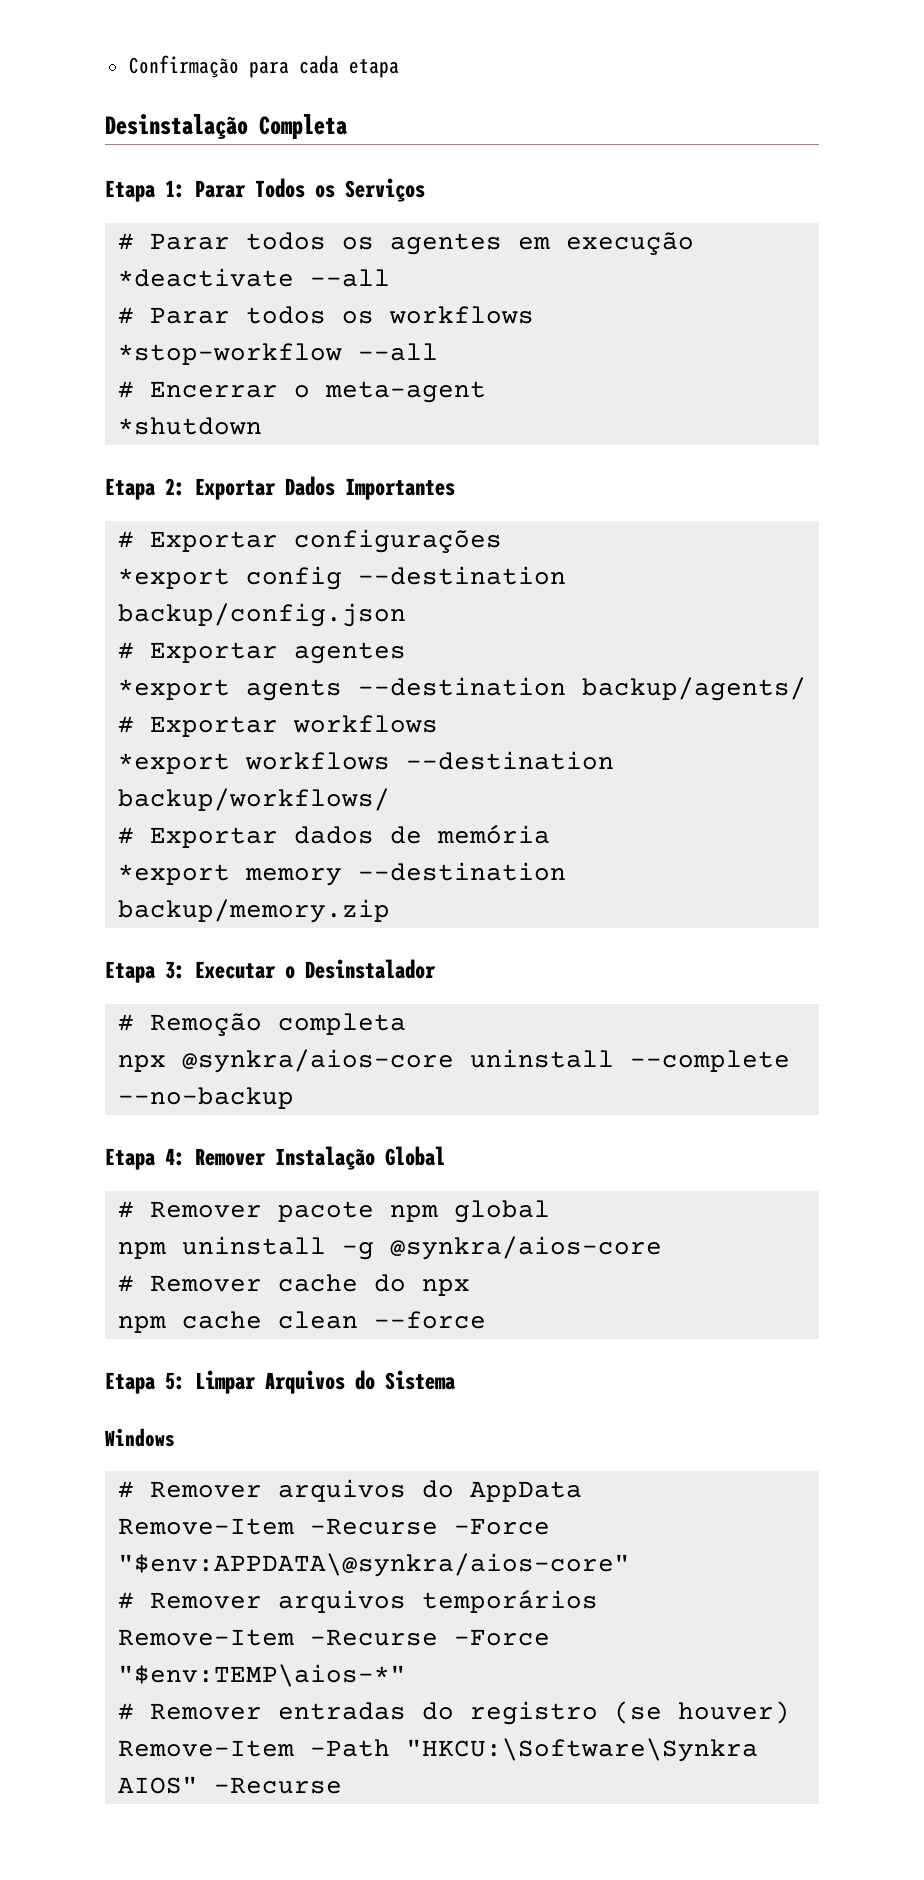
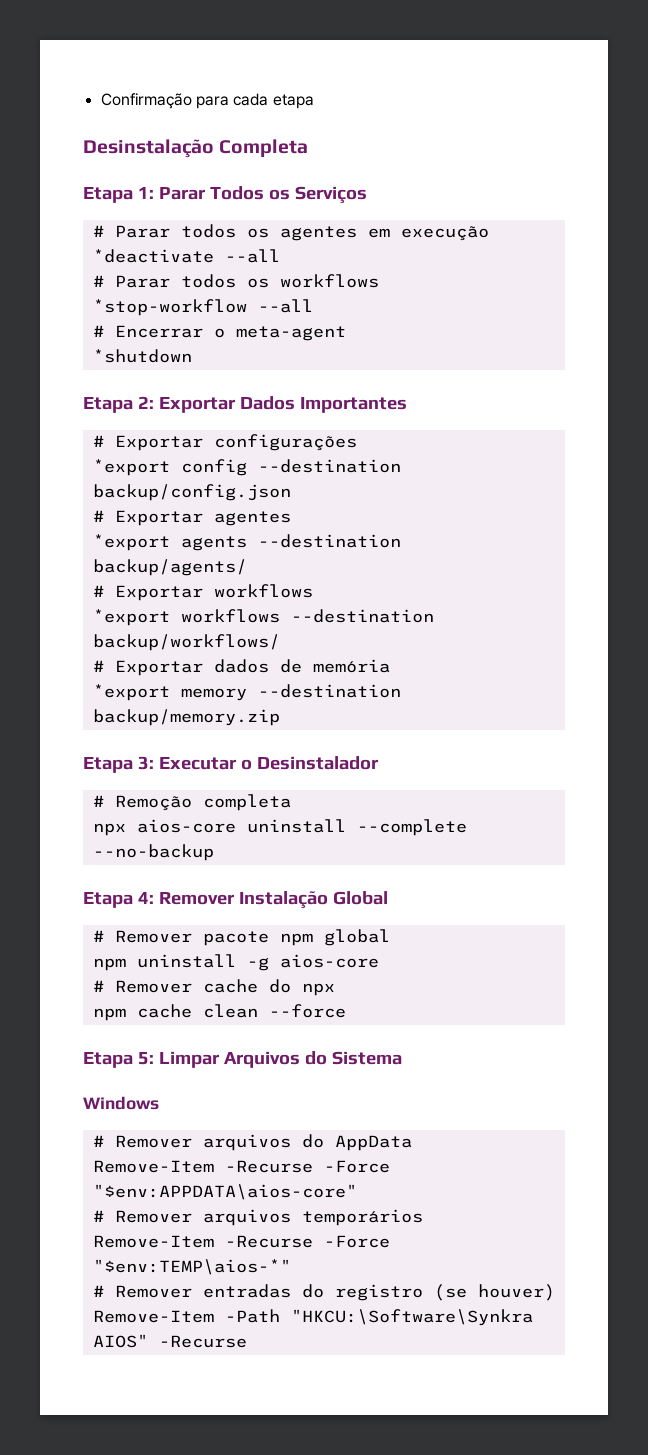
[181,1049,454,1073] @synkra/aios-core -> [136,819,236,833] aios-core
[389,1236,662,1260] @synkra/aios-core -> [279,954,379,968] aios-core
[117,1553,630,1577] "$env:APPDATA\@synkra/aios-core" -> [92,1184,357,1200] "$env:APPDATA\aios-core"

